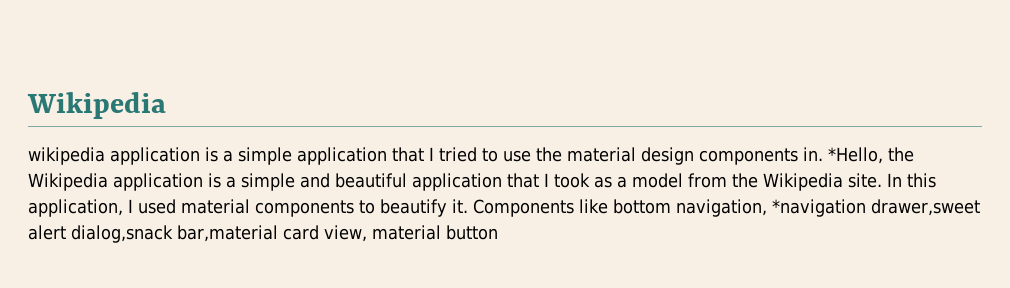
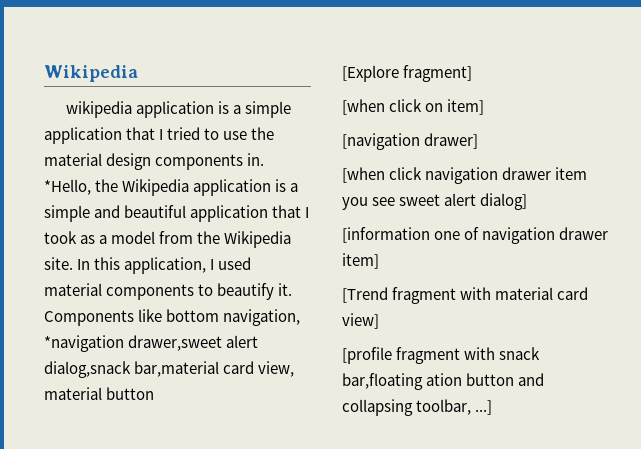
(498, 232) none -> [342,65,473,82] [342,99,485,115] [342,133,479,150] [342,167,588,184] [342,193,528,210] [342,227,609,244] [342,253,379,269] [342,287,589,304] [342,313,379,329] [342,347,541,364] [342,373,545,390] [342,399,493,416] // [Explore fragment] // [when click on item] // [navigation drawer] // [when click navigation drawer item you see sweet alert dialog] // [information one of navigation drawer item] // [Trend fragment with material card view] // [profile fragment with snack bar,floating ation button and collapsing toolbar, ...]

